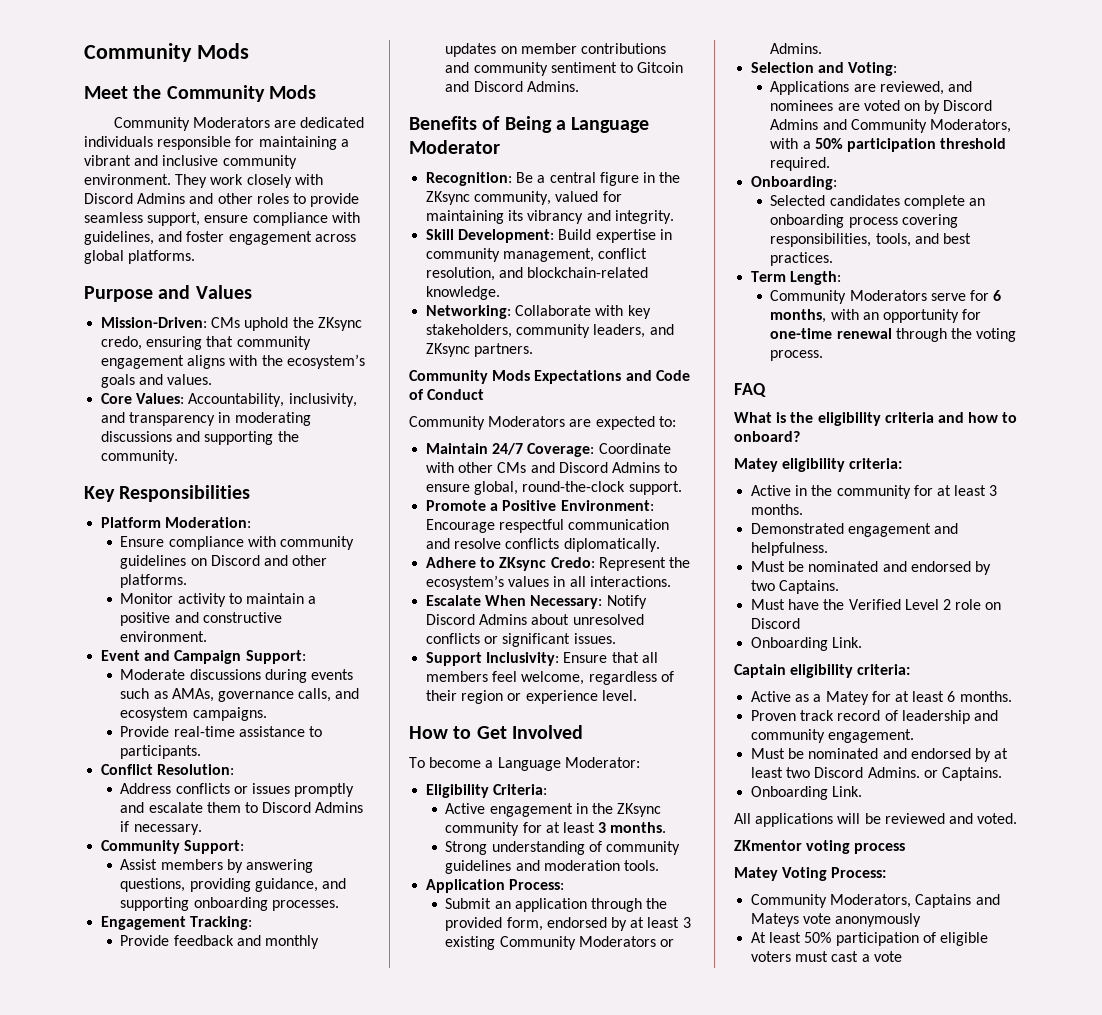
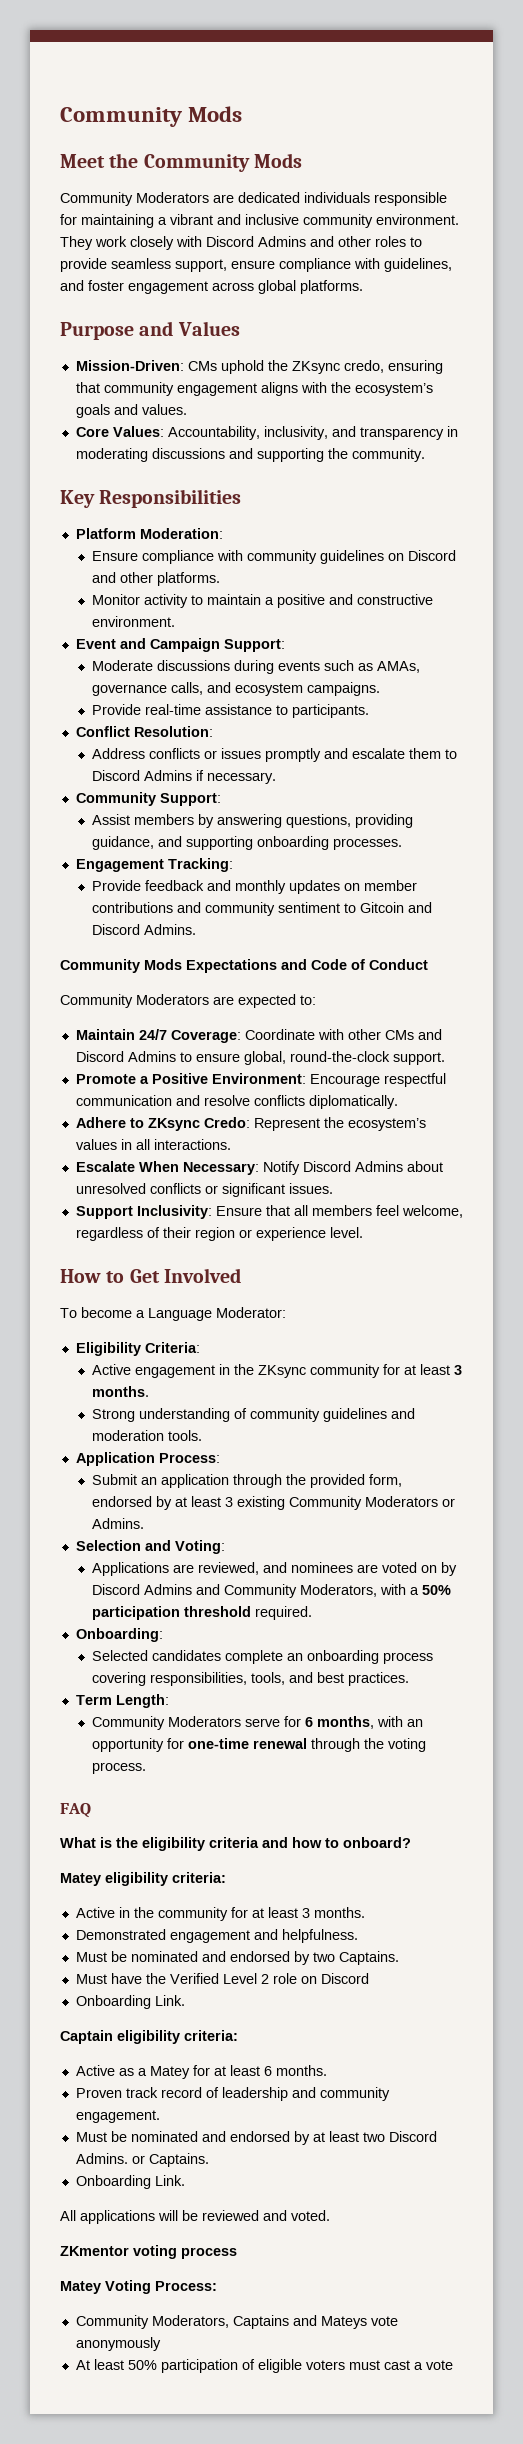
[409,116,650,133] [409,140,500,154] [426,172,681,186] [426,191,622,205] [426,210,674,224] [426,229,672,243] [426,248,648,262] [426,267,649,281] [426,286,501,300] [426,305,651,319] [426,324,674,338] [426,343,534,357] // Benefits of Being a Language Moderator // Recognition: Be a central figure in the ZKsync community, valued for maintaining its vibrancy and integrity. // Skill Development: Build expertise in community management, conflict resolution, and blockchain-related knowledge. // Networking: Collaborate with key stakeholders, community leaders, and ZKsync partners. -> (196, 929) none

